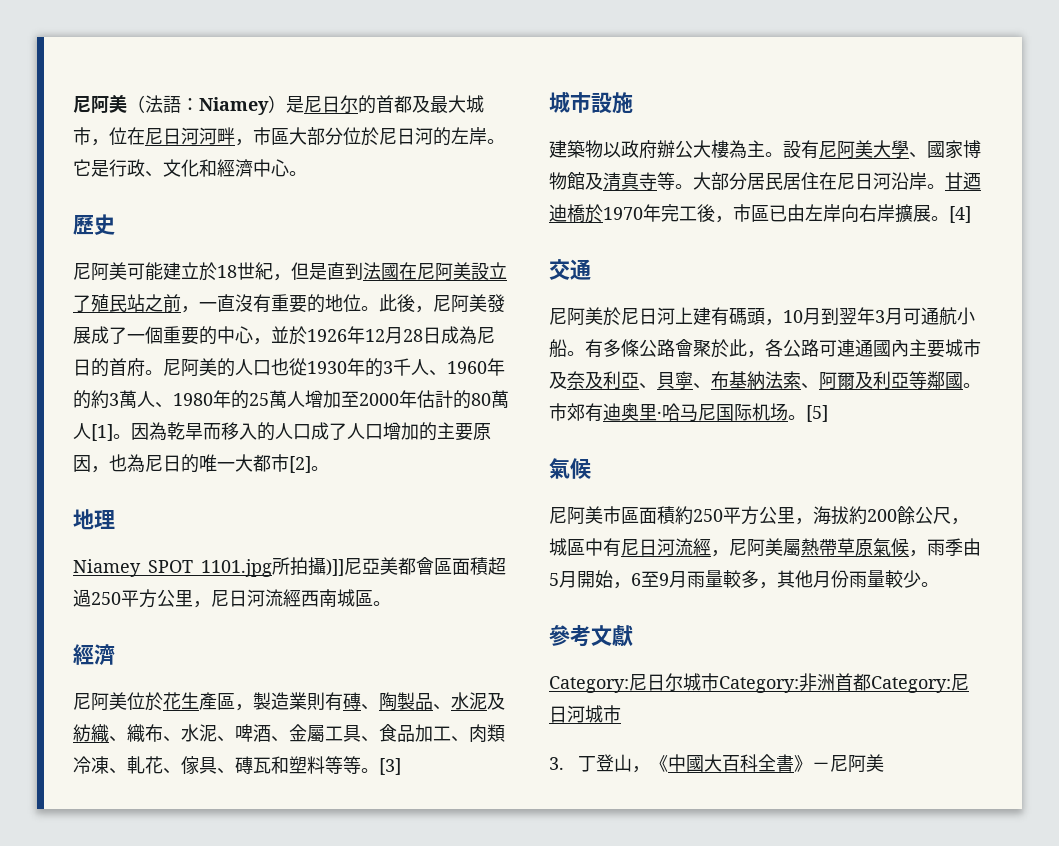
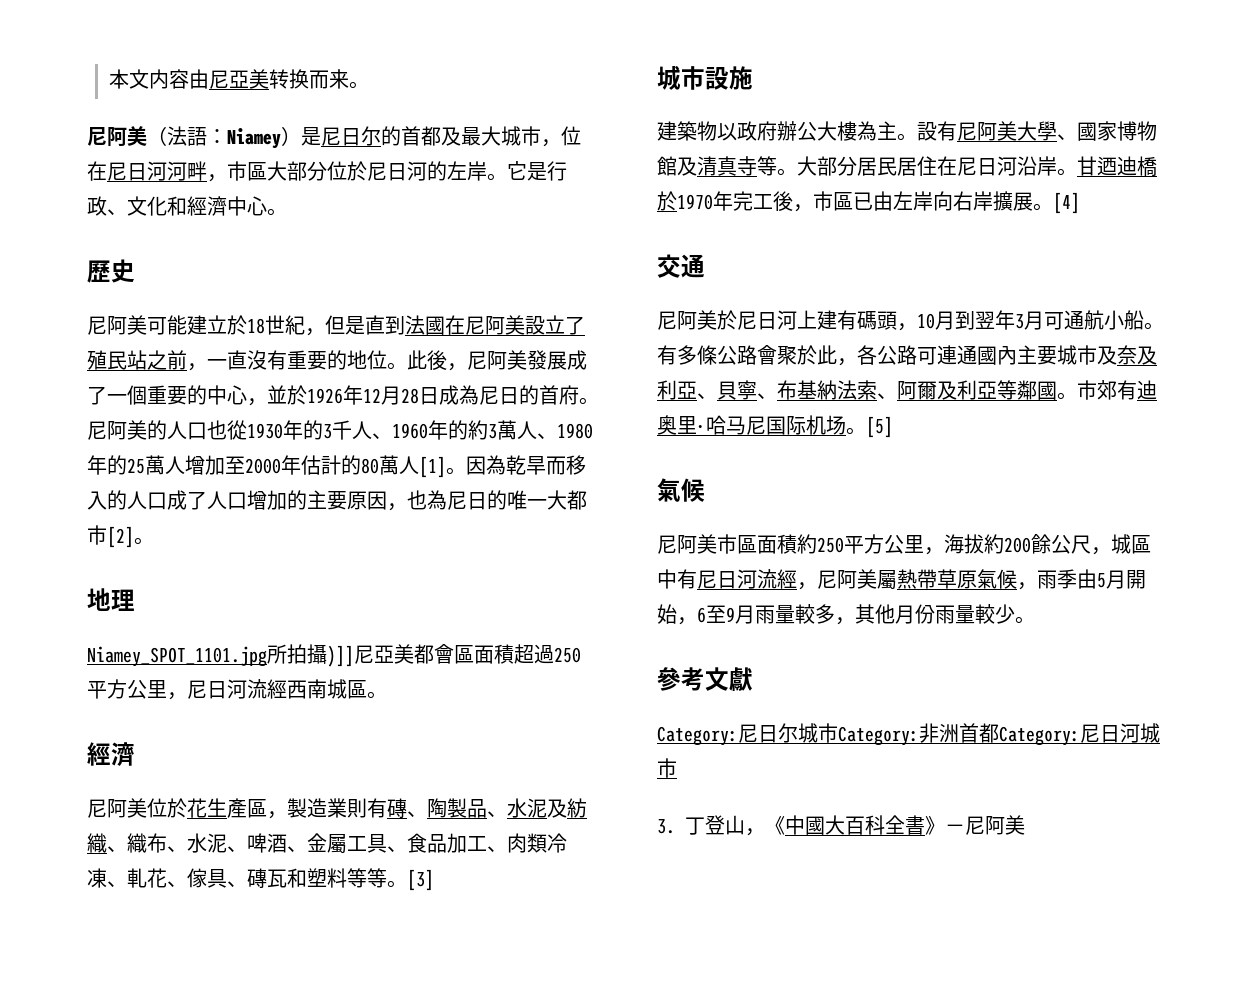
(73, 104) none -> [109,69,370,89] 本文内容由尼亞美转换而来。 //

